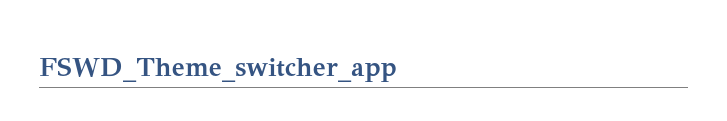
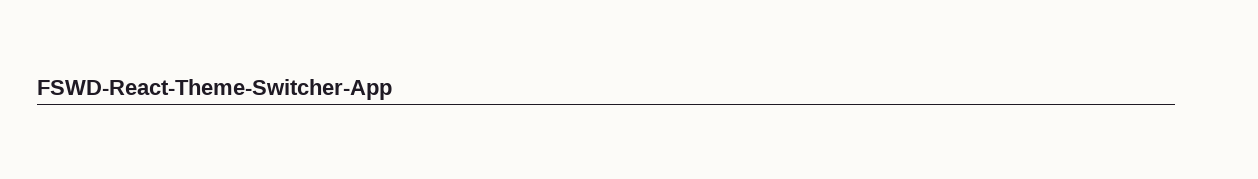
[39,57,397,82] FSWD_Theme_switcher_app -> [37,79,392,100] FSWD-React-Theme-Switcher-App

